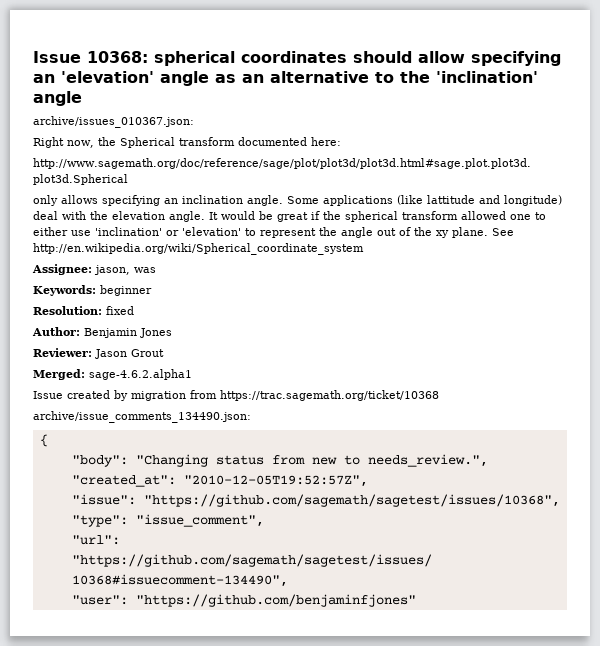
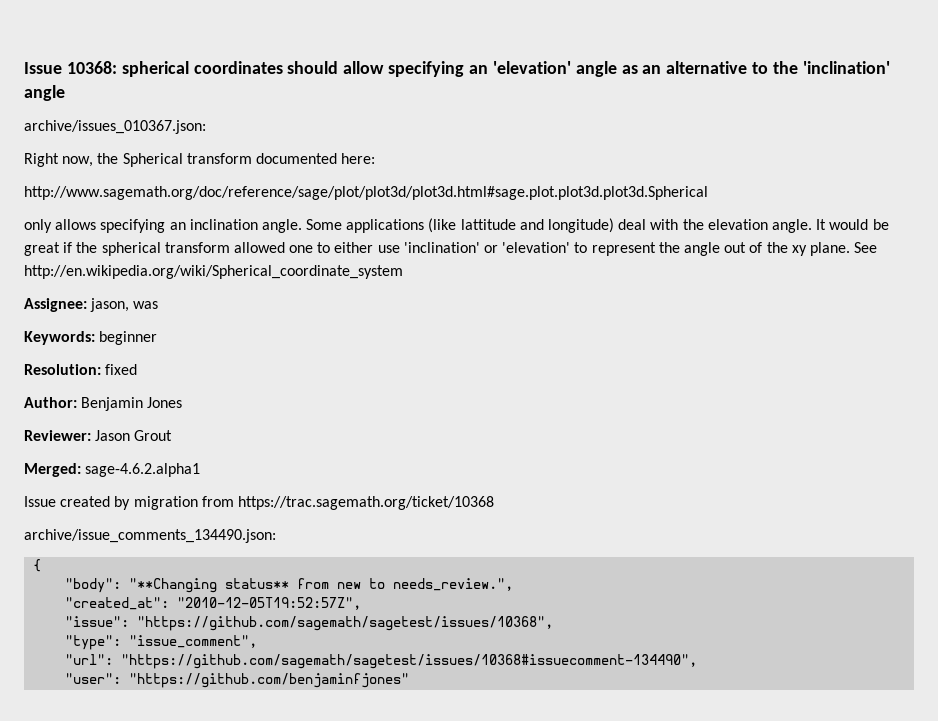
[135,454,264,467] "Changing status -> [129,578,290,593] "**Changing status**

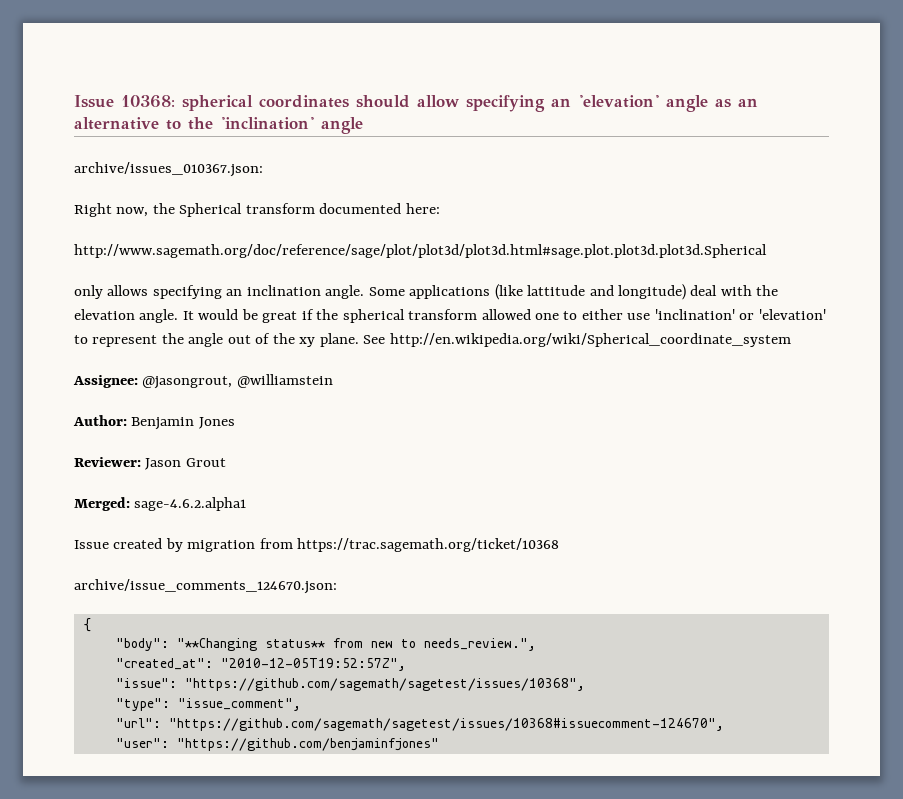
[90,298,159,312] [24,331,158,345] [24,364,138,375] jason, was // Keywords: beginner // Resolution: fixed -> [142,374,333,389] @jasongrout, @williamstein
[24,529,276,543] archive/issue_comments_134490.json: -> [74,579,337,594] archive/issue_comments_124670.json:
[121,654,698,669] "https://github.com/sagemath/sagetest/issues/10368#issuecomment-134490", -> [168,718,724,731] "https://github.com/sagemath/sagetest/issues/10368#issuecomment-124670",

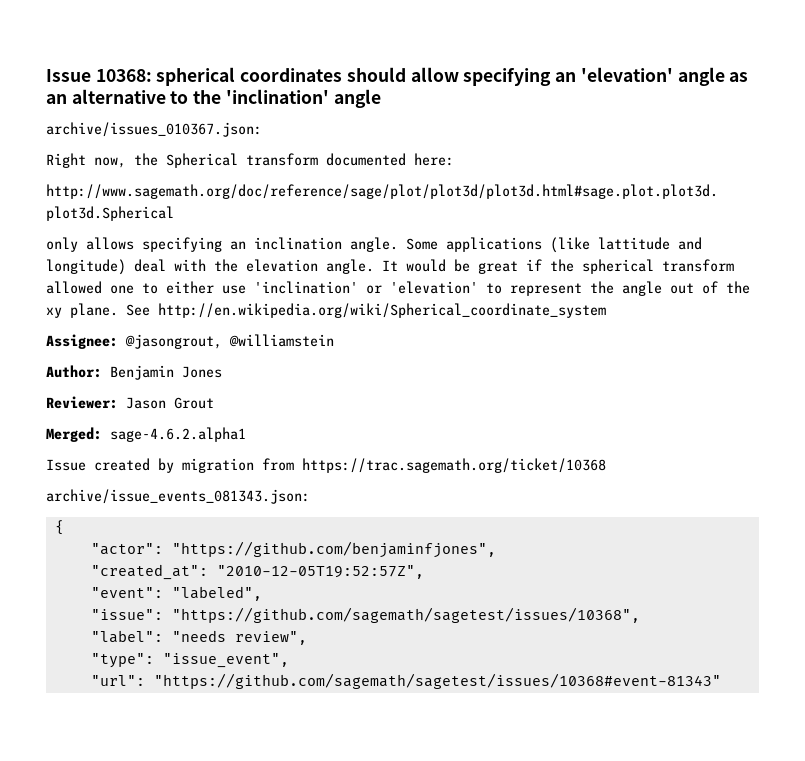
[74,579,337,594] archive/issue_comments_124670.json: -> [46,489,310,504] archive/issue_events_081343.json:
[115,638,536,651] "body": "**Changing status** from new to needs_review.", -> [90,541,496,558] "actor": "https://github.com/benjaminfjones",
(406, 664) none -> [90,586,262,601] // "event": "labeled",
(585, 684) none -> [90,630,307,645] // "label": "needs review",
[177,698,301,711] "issue_comment", -> [162,653,289,668] "issue_event",
[168,718,724,731] [115,738,439,751] "https://github.com/sagemath/sagetest/issues/10368#issuecomment-124670", // "user": "https://github.com/benjaminfjones" -> [153,673,721,689] "https://github.com/sagemath/sagetest/issues/10368#event-81343"

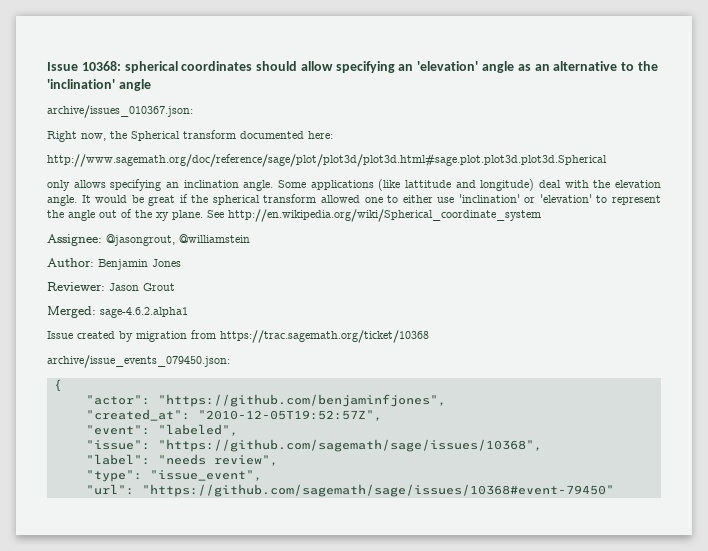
[46,489,310,504] archive/issue_events_081343.json: -> [47,355,230,368] archive/issue_events_079450.json:
[171,607,640,623] "https://github.com/sagemath/sagetest/issues/10368", -> [157,439,542,452] "https://github.com/sagemath/sage/issues/10368",
[153,673,721,689] "https://github.com/sagemath/sagetest/issues/10368#event-81343" -> [141,484,614,497] "https://github.com/sagemath/sage/issues/10368#event-79450"

